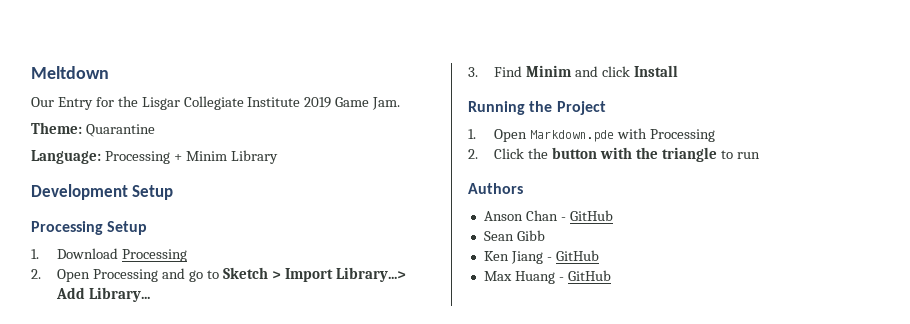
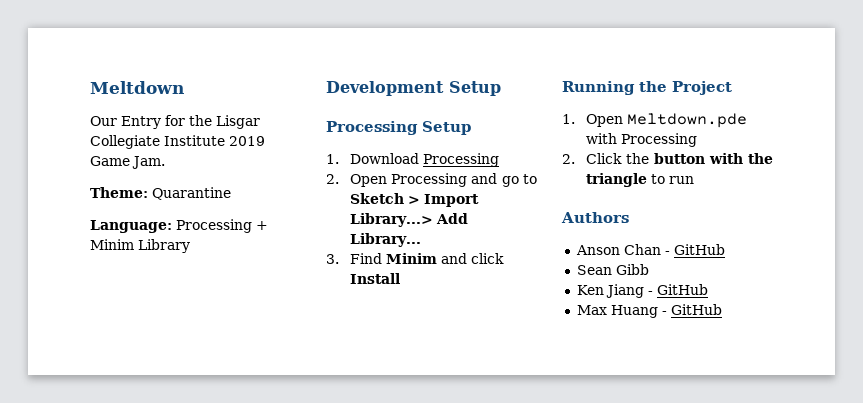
[530,130,615,142] Markdown.pde -> [626,113,747,128] Meltdown.pde

